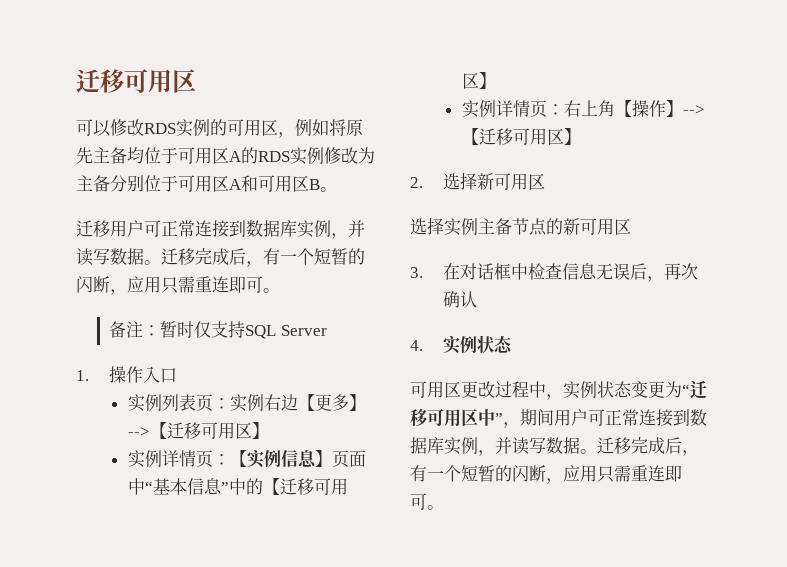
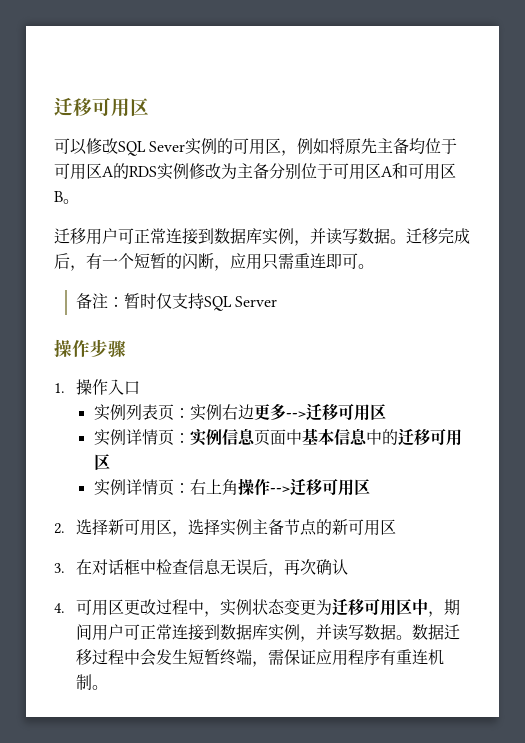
[144,123,176,134] RDS -> [118,141,186,156] SQL Sever
(327, 330) none -> [54,339,126,357] // 操作步骤
[297,394,366,411] [127,422,269,439] [127,450,247,468] 【更多】-->【迁移可用区】 // 实例详情页：【 -> [253,403,386,421] [93,429,190,446] 更多-->迁移可用区 // 实例详情页：
[314,450,366,468] [127,478,348,495] [461,72,496,89] 】页面中“基本信息”中的【迁移可用区】 -> [253,428,462,446] [93,454,110,470] 页面中基本信息中的迁移可用区
[614,100,705,117] [461,128,581,145] 【操作】-->【迁移可用区】 -> [237,478,370,496] 操作-->迁移可用区
(546, 181) // -> [172,531,189,537] ，
[443,335,514,354] 实例状态 // -> (65, 608) none
[682,384,690,396] “ -> (333, 607) none
[495,413,503,424] ” -> (429, 607) none
[597,437,699,456] [410,465,682,484] [410,493,427,510] 迁移完成后，有一个短暂的闪断，应用只需重连即可 -> [412,624,461,640] [76,649,445,667] [76,674,93,690] 数据迁移过程中会发生短暂终端，需保证应用程序有重连机制

